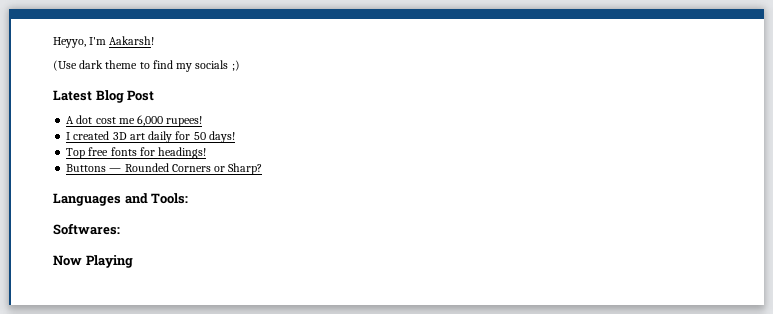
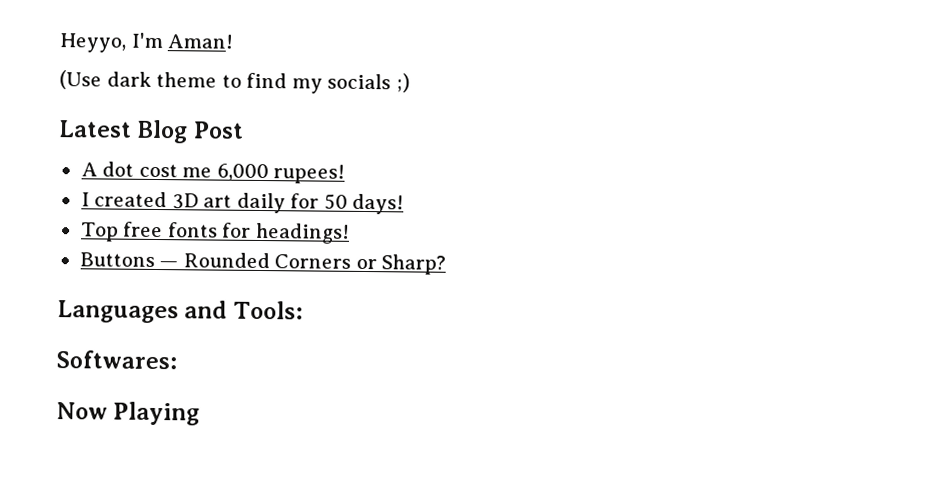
[109,36,155,45] Aakarsh! -> [167,34,234,49] Aman!

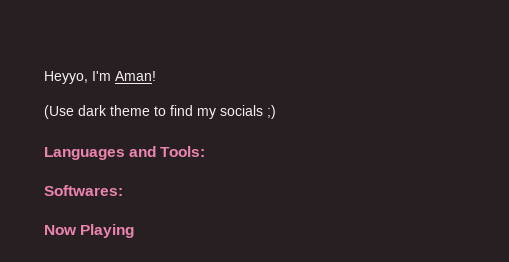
[58,119,244,144] [80,161,346,184] [80,191,405,215] [79,221,350,244] [79,252,447,275] // Latest Blog Post // A dot cost me 6,000 rupees! // I created 3D art daily for 50 days! // Top free fonts for headings! // Buttons — Rounded Corners or Sharp? -> (276, 112) none

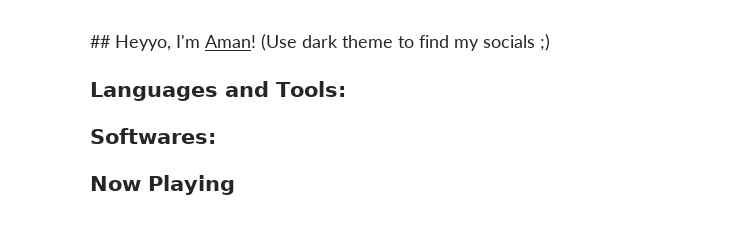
(44, 77) none -> [90,35,110,48] ##
(156, 76) // -> (256, 41) none

